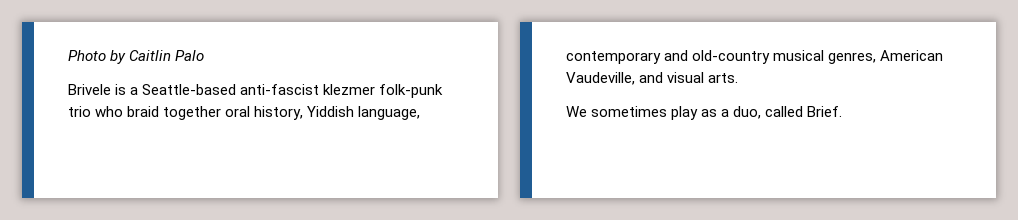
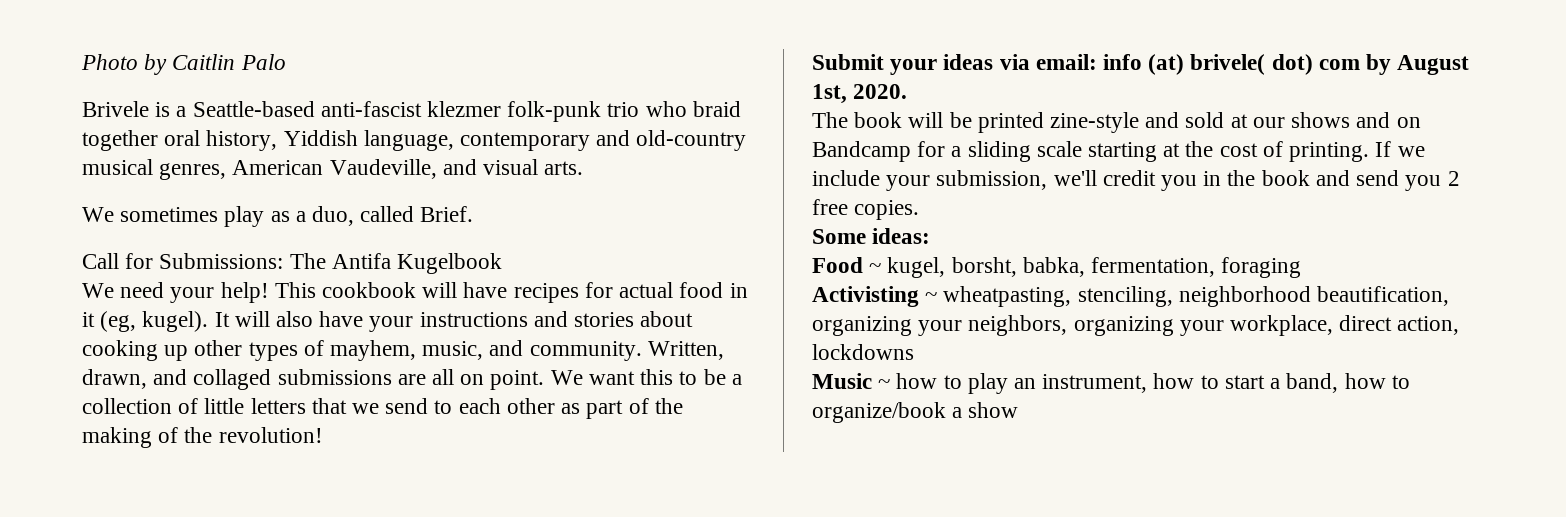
(843, 111) none -> [82,253,503,274] [82,282,748,303] [82,311,694,332] [82,340,724,361] [82,369,742,390] [82,398,683,419] [82,427,323,448] [812,54,1470,75] [812,84,908,104] [812,112,1421,133] [812,141,1425,162] [812,170,1460,191] [812,199,920,220] [812,228,931,244] [812,257,1302,278] [812,286,1450,307] [812,315,1460,336] [812,344,914,360] [812,373,1410,394] [812,402,1019,423] // Call for Submissions: The Antifa Kugelbook // We need your help! This cookbook will have recipes for actual food in it (eg, kugel). It will also have your instructions and stories about cooking up other types of mayhem, music, and community. Written, drawn, and collaged submissions are all on point. We want this to be a collection of little letters that we send to each other as part of the making of the revolution! // Submit your ideas via email: info (at) brivele( dot) com by August 1st, 2020. // The book will be printed zine-style and sold at our shows and on Bandcamp for a sliding scale starting at the cost of printing. If we include your submission, we'll credit you in the book and send you 2 free copies. // Some ideas: // Food ~ kugel, borsht, babka, fermentation, foraging // Activisting ~ wheatpasting, stenciling, neighborhood beautification, organizing your neighbors, organizing your workplace, direct action, lockdowns // Music ~ how to play an instrument, how to start a band, how to organize/book a show

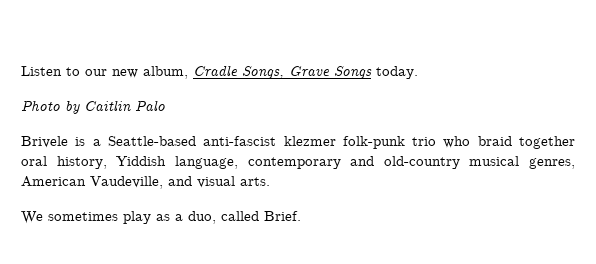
(81, 62) none -> [21,65,418,79] Listen to our new album, Cradle Songs, Grave Songs today. //
[82,253,503,274] [82,282,748,303] [82,311,694,332] [82,340,724,361] [82,369,742,390] [82,398,683,419] [82,427,323,448] [812,54,1470,75] [812,84,908,104] [812,112,1421,133] [812,141,1425,162] [812,170,1460,191] [812,199,920,220] [812,228,931,244] [812,257,1302,278] [812,286,1450,307] [812,315,1460,336] [812,344,914,360] [812,373,1410,394] [812,402,1019,423] // Call for Submissions: The Antifa Kugelbook // We need your help! This cookbook will have recipes for actual food in it (eg, kugel). It will also have your instructions and stories about cooking up other types of mayhem, music, and community. Written, drawn, and collaged submissions are all on point. We want this to be a collection of little letters that we send to each other as part of the making of the revolution! // Submit your ideas via email: info (at) brivele( dot) com by August 1st, 2020. // The book will be printed zine-style and sold at our shows and on Bandcamp for a sliding scale starting at the cost of printing. If we include your submission, we'll credit you in the book and send you 2 free copies. // Some ideas: // Food ~ kugel, borsht, babka, fermentation, foraging // Activisting ~ wheatpasting, stenciling, neighborhood beautification, organizing your neighbors, organizing your workplace, direct action, lockdowns // Music ~ how to play an instrument, how to start a band, how to organize/book a show -> (301, 216) none

